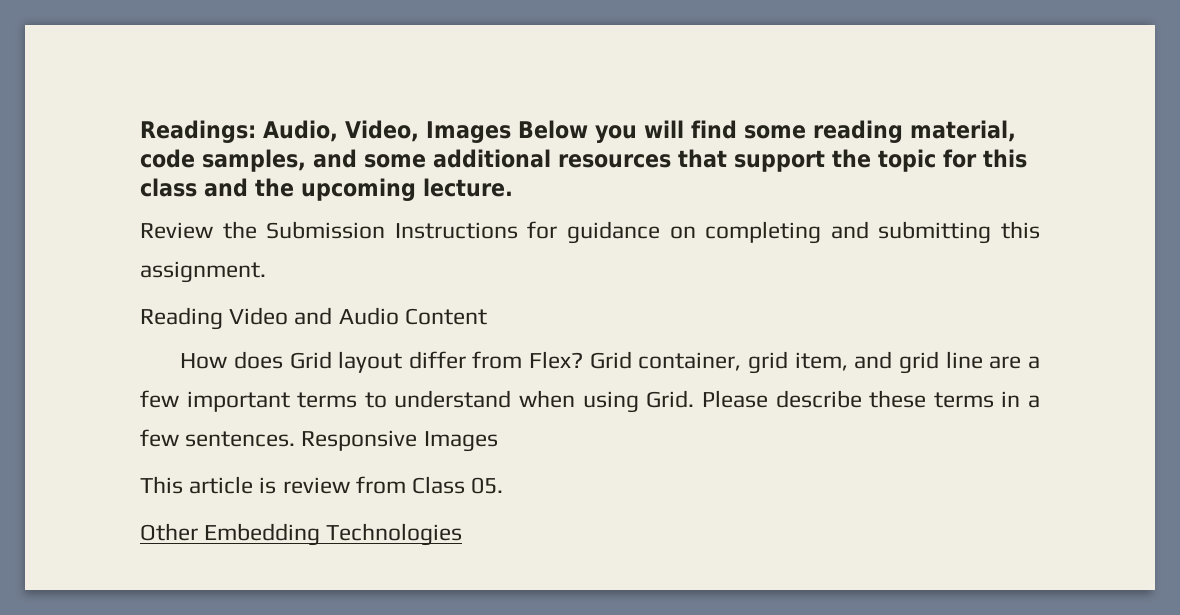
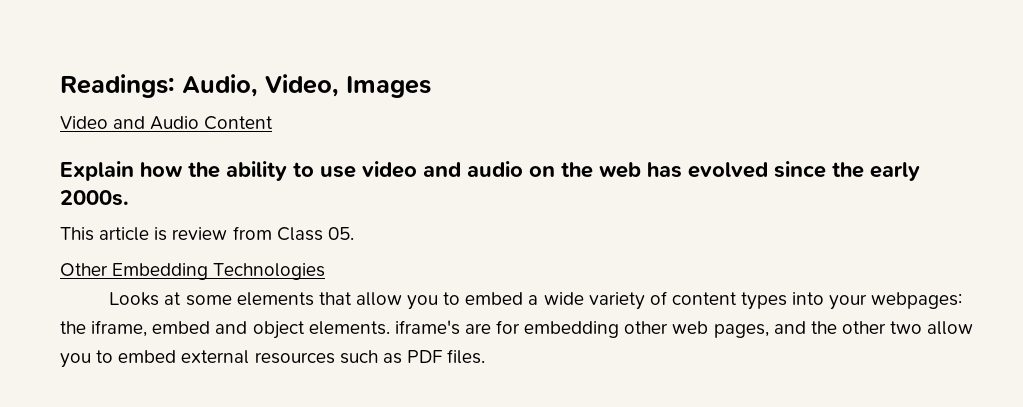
[518,120,1016,143] [140,149,1027,172] [140,178,513,201] [140,221,1040,244] [140,261,266,283] [140,307,487,330] [180,351,1041,374] [140,390,1041,413] [140,429,498,452] Below you will find some reading material, code samples, and some additional resources that support the topic for this class and the upcoming lecture. // Review the Submission Instructions for guidance on completing and submitting this assignment. // Reading Video and Audio Content // How does Grid layout differ from Flex? Grid container, grid item, and grid line are a few important terms to understand when using Grid. Please describe these terms in a few sentences. Responsive Images -> [60,116,274,130] [60,161,920,181] [60,190,129,206] // Video and Audio Content // Explain how the ability to use video and audio on the web has evolved since the early 2000s.
(463, 534) none -> [109,291,963,310] [60,320,974,339] [60,349,486,368] // Looks at some elements that allow you to embed a wide variety of content types into your webpages: the iframe, embed and object elements. iframe's are for embedding other web pages, and the other two allow you to embed external resources such as PDF files.

